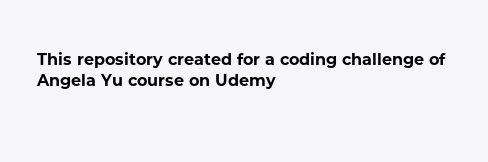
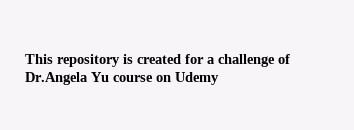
(163, 60) none -> [123,54,133,64] is
[280,52,337,68] coding -> (215, 60) none
[36,74,96,89] Angela -> [25,72,88,85] Dr.Angela

